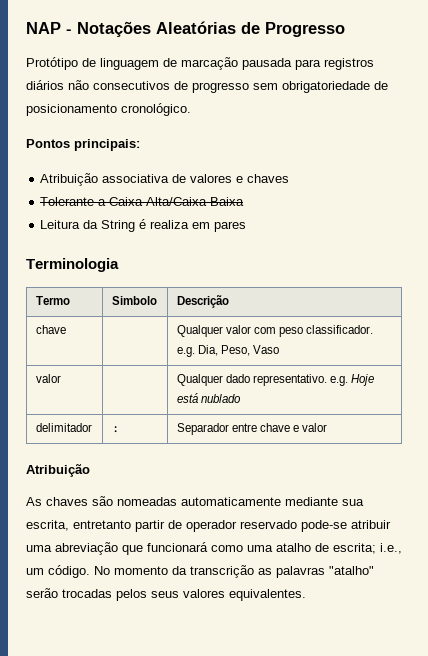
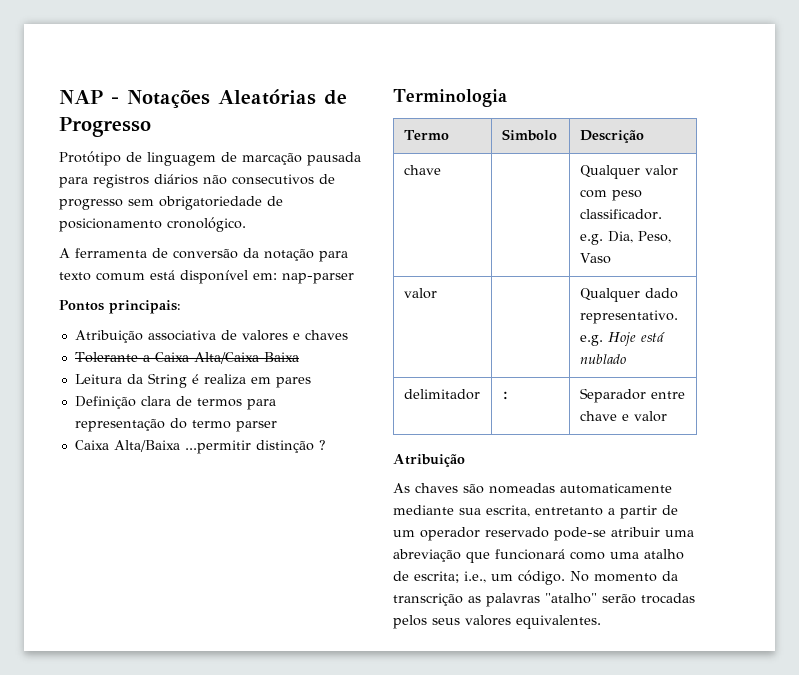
(191, 109) none -> [59,248,348,262] [59,270,354,284] // A ferramenta de conversão da notação para texto comum está disponível em: nap-parser
(247, 226) none -> [74,396,276,410] [74,418,277,432] [74,440,326,454] // Definição clara de termos para representação do termo parser // Caixa Alta/Baixa ...permitir distinção ?
(131, 524) none -> [608,508,615,515] a
(182, 524) none -> [393,530,415,537] um

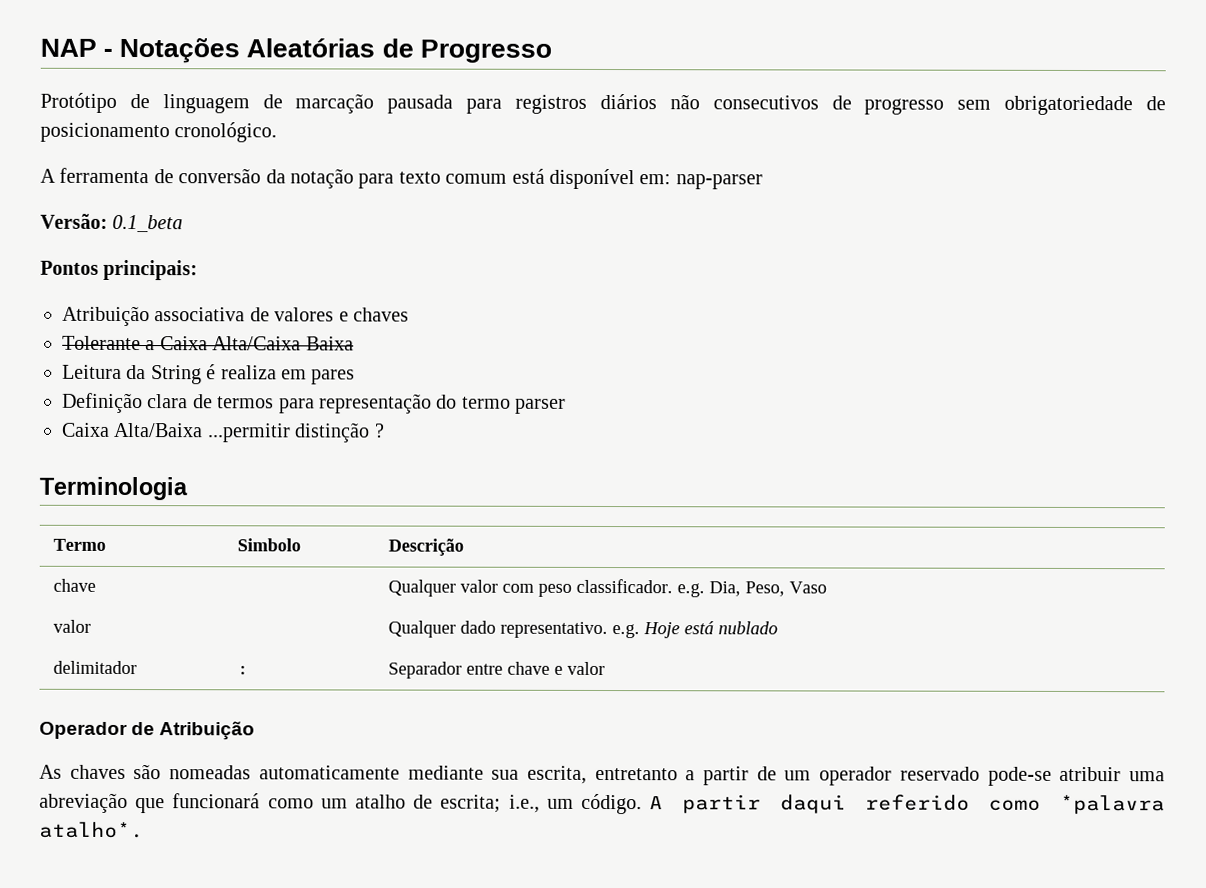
(354, 278) none -> [40,213,184,233] // Versão: 0.1_beta
(667, 416) none -> [39,721,156,740] Operador de
[610,552,639,559] uma -> [320,798,348,809] um
[570,571,678,582] [393,593,695,607] [393,615,601,629] No momento da transcrição as palavras "atalho" serão trocadas pelos seus valores equivalentes. -> [649,794,1165,815] [39,821,144,839] A partir daqui referido como *palavra atalho*.

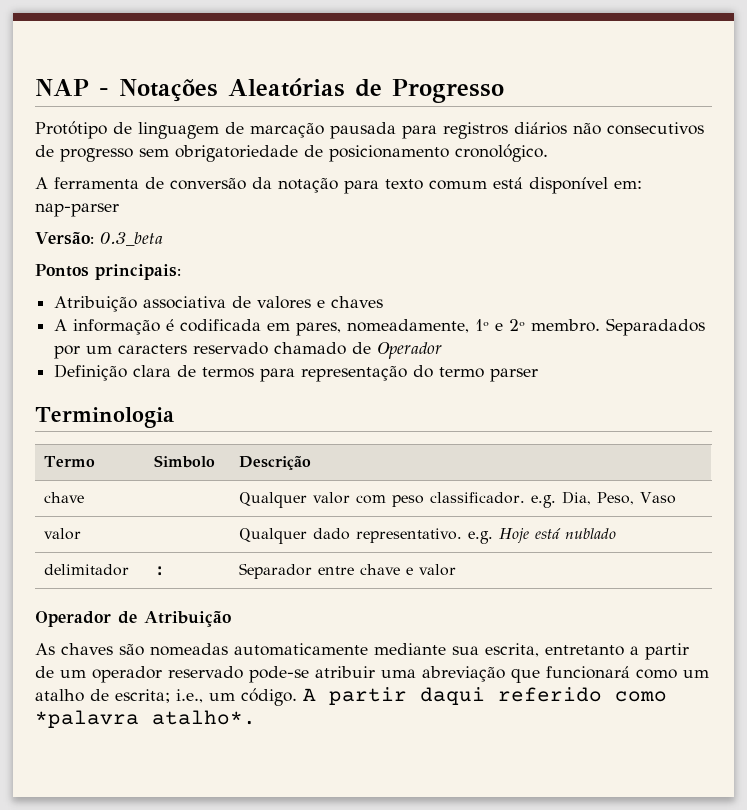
[112,214,184,233] 0.1_beta -> [99,232,163,246] 0.3_beta
[62,335,354,351] [62,364,356,385] Tolerante a Caixa Alta/Caixa Baixa // Leitura da String é realiza em pares -> [54,318,706,336] [54,342,443,359] A informação é codificada em pares, nomeadamente, 1º e 2º membro. Separadados por um caracters reservado chamado de Operador
[62,422,385,443] // Caixa Alta/Baixa ...permitir distinção ? -> (539, 375) none

